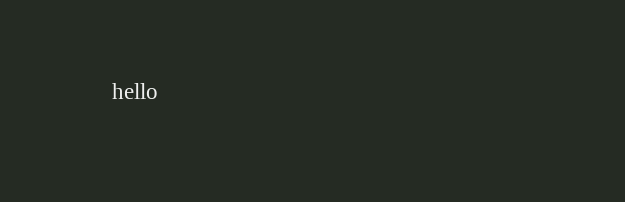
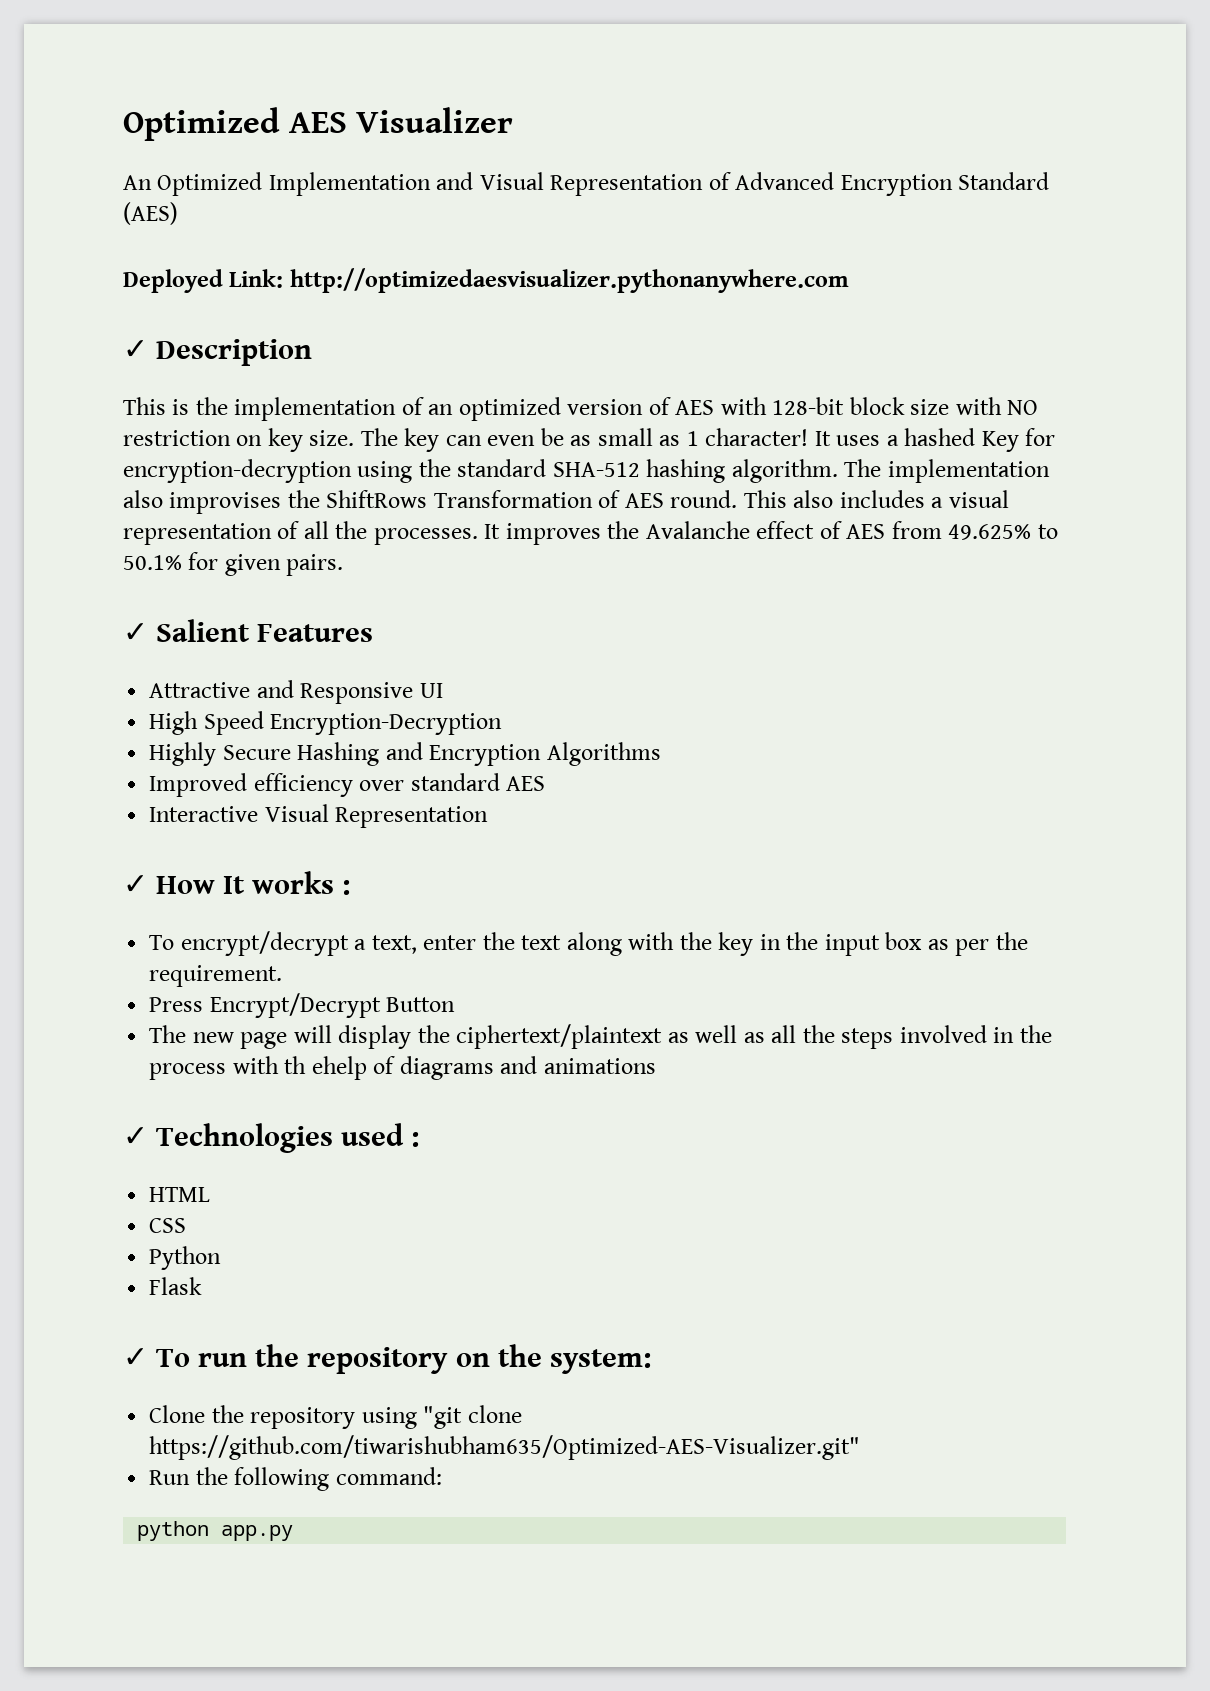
[112,83,158,99] hello -> [123,107,514,141] [123,172,1050,196] [123,202,178,225] [123,268,849,293] [123,339,313,366] [123,397,1039,421] [123,428,1056,452] [123,459,1050,483] [123,490,1009,514] [123,521,1058,545] [123,552,344,576] [123,619,374,642] [149,680,443,704] [149,711,503,735] [149,742,661,766] [149,773,546,797] [149,804,489,828] [123,871,351,895] [149,931,1028,956] [149,965,283,987] [149,993,456,1018] [149,1024,1052,1049] [149,1056,656,1080] [123,1123,420,1153] [149,1187,211,1202] [149,1218,187,1233] [149,1246,222,1270] [149,1277,203,1295] [123,1344,651,1374] [149,1405,522,1429] [149,1435,861,1460] [149,1467,442,1491] [137,1521,294,1541] Optimized AES Visualizer // An Optimized Implementation and Visual Representation of Advanced Encryption Standard (AES) // Deployed Link: http://optimizedaesvisualizer.pythonanywhere.com // ✓ Description // This is the implementation of an optimized version of AES with 128-bit block size with NO restriction on key size. The key can even be as small as 1 character! It uses a hashed Key for encryption-decryption using the standard SHA-512 hashing algorithm. The implementation also improvises the ShiftRows Transformation of AES round. This also includes a visual representation of all the processes. It improves the Avalanche effect of AES from 49.625% to 50.1% for given pairs. // ✓ Salient Features // Attractive and Responsive UI // High Speed Encryption-Decryption // Highly Secure Hashing and Encryption Algorithms // Improved efficiency over standard AES // Interactive Visual Representation // ✓ How It works : // To encrypt/decrypt a text, enter the text along with the key in the input box as per the requirement. // Press Encrypt/Decrypt Button // The new page will display the ciphertext/plaintext as well as all the steps involved in the process with th ehelp of diagrams and animations // ✓ Technologies used : // HTML // CSS // Python // Flask // ✓ To run the repository on the system: // Clone the repository using "git clone https://github.com/tiwarishubham635/Optimized-AES-Visualizer.git" // Run the following command: // python app.py

